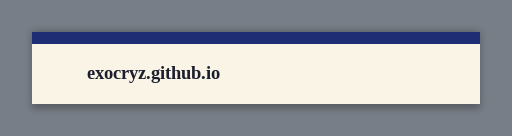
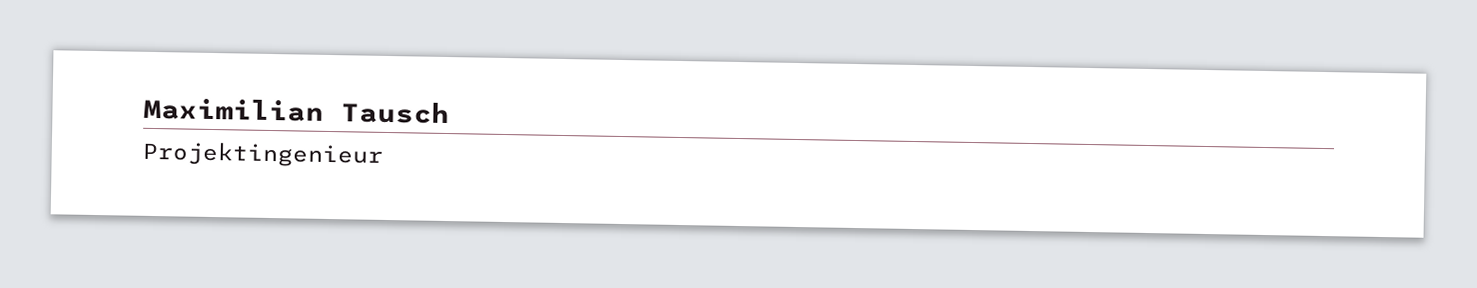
[87,66,220,83] exocryz.github.io -> [143,97,450,125] [142,140,383,168] Maximilian Tausch // Projektingenieur

